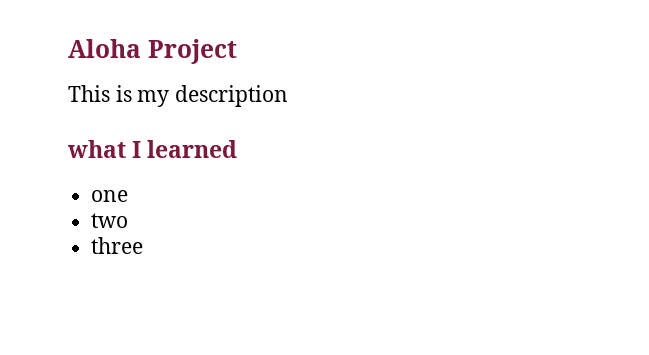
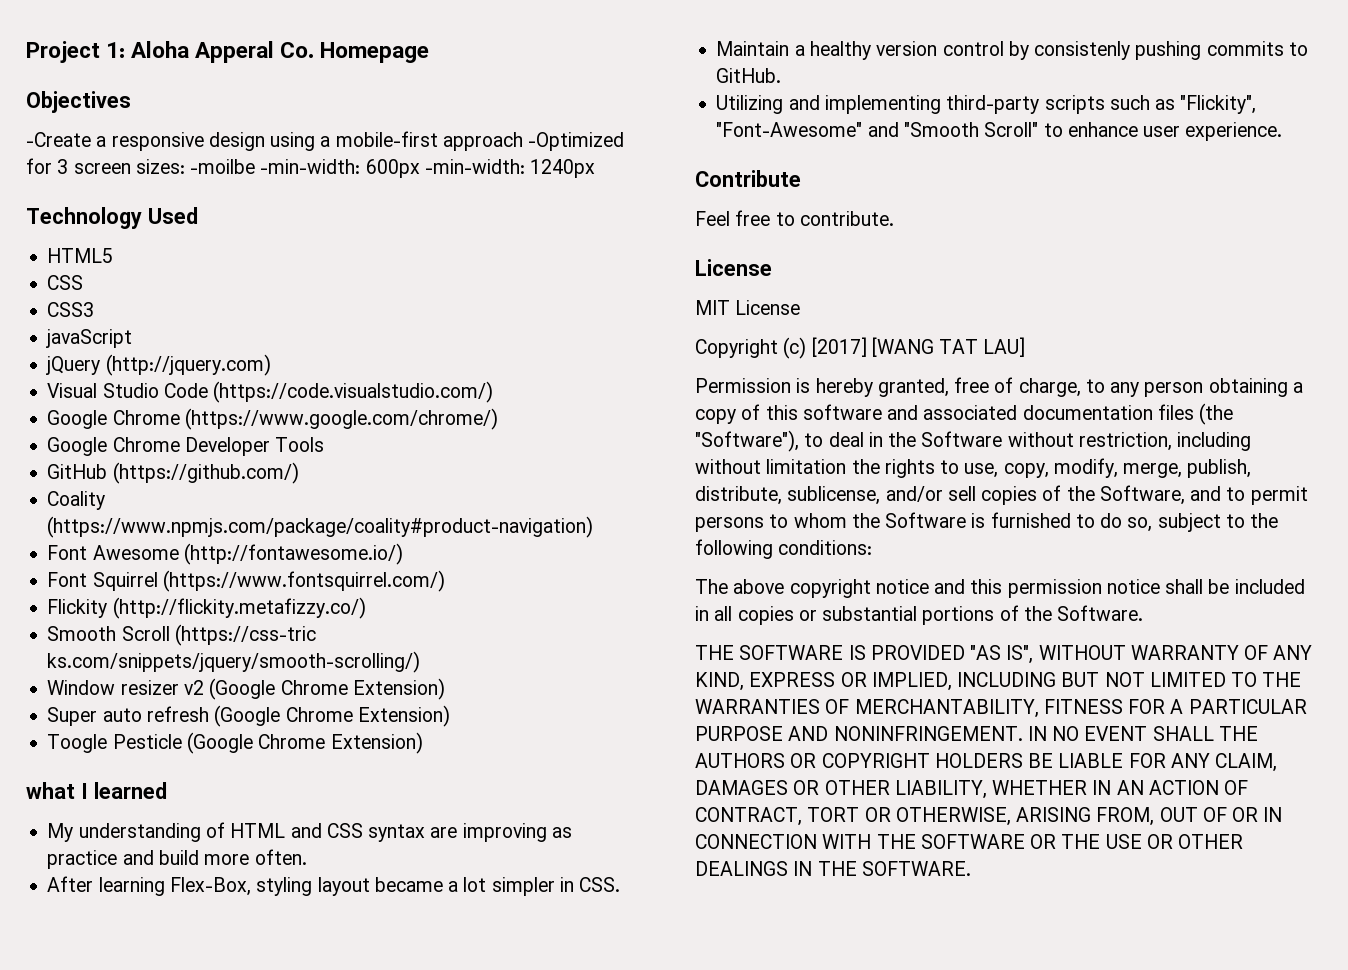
[68,39,237,64] [68,85,289,107] [67,140,238,158] [91,190,129,202] [91,213,129,228] [91,237,144,254] Aloha Project // This is my description // what I learned // one // two // three -> [26,41,430,63] [26,91,131,113] [26,131,625,151] [26,158,596,178] [26,207,198,229] [47,248,114,263] [47,275,84,290] [47,302,95,317] [46,329,133,348] [46,354,271,376] [47,381,494,403] [47,408,498,430] [47,437,325,456] [47,462,299,484] [47,491,106,510] [47,516,594,538] [47,543,403,565] [47,570,445,592] [47,597,366,619] [47,624,316,646] [47,651,421,673] [47,678,445,700] [47,705,450,727] [47,732,423,754] [26,782,167,799] [47,822,572,842] [47,849,307,869] [47,876,621,896] [716,41,1308,60] [716,68,782,83] [716,95,1257,114] [716,122,1283,141] [695,170,801,187] [695,210,894,226] [695,259,772,276] [695,300,801,315] [695,337,1026,359] [695,377,1303,397] [695,403,1234,425] [695,430,1252,452] [695,458,1252,478] [695,485,1308,505] [695,512,1279,532] [695,539,873,559] [695,579,1305,598] [695,605,1144,625] [695,645,1313,664] [695,672,1302,691] [695,699,1307,718] [695,726,1258,741] [695,753,1278,772] [695,780,1249,799] [695,807,1283,826] [695,834,1244,849] [695,861,971,876] Project 1: Aloha Apperal Co. Homepage // Objectives // -Create a responsive design using a mobile-first approach -Optimized for 3 screen sizes: -moilbe -min-width: 600px -min-width: 1240px // Technology Used // HTML5 // CSS // CSS3 // javaScript // jQuery (http://jquery.com) // Visual Studio Code (https://code.visualstudio.com/) // Google Chrome (https://www.google.com/chrome/) // Google Chrome Developer Tools // GitHub (https://github.com/) // Coality (https://www.npmjs.com/package/coality#product-navigation) // Font Awesome (http://fontawesome.io/) // Font Squirrel (https://www.fontsquirrel.com/) // Flickity (http://flickity.metafizzy.co/) // Smooth Scroll (https://css-tric ks.com/snippets/jquery/smooth-scrolling/) // Window resizer v2 (Google Chrome Extension) // Super auto refresh (Google Chrome Extension) // Toogle Pesticle (Google Chrome Extension) // what I learned // My understanding of HTML and CSS syntax are improving as practice and build more often. // After learning Flex-Box, styling layout became a lot simpler in CSS. // Maintain a healthy version control by consistenly pushing commits to GitHub. // Utilizing and implementing third-party scripts such as "Flickity", "Font-Awesome" and "Smooth Scroll" to enhance user experience. // Contribute // Feel free to contribute. // License // MIT License // Copyright (c) [2017] [WANG TAT LAU] // Permission is hereby granted, free of charge, to any person obtaining a copy of this software and associated documentation files (the "Software"), to deal in the Software without restriction, including without limitation the rights to use, copy, modify, merge, publish, distribute, sublicense, and/or sell copies of the Software, and to permit persons to whom the Software is furnished to do so, subject to the following conditions: // The above copyright notice and this permission notice shall be included in all copies or substantial portions of the Software. // THE SOFTWARE IS PROVIDED "AS IS", WITHOUT WARRANTY OF ANY KIND, EXPRESS OR IMPLIED, INCLUDING BUT NOT LIMITED TO THE WARRANTIES OF MERCHANTABILITY, FITNESS FOR A PARTICULAR PURPOSE AND NONINFRINGEMENT. IN NO EVENT SHALL THE AUTHORS OR COPYRIGHT HOLDERS BE LIABLE FOR ANY CLAIM, DAMAGES OR OTHER LIABILITY, WHETHER IN AN ACTION OF CONTRACT, TORT OR OTHERWISE, ARISING FROM, OUT OF OR IN CONNECTION WITH THE SOFTWARE OR THE USE OR OTHER DEALINGS IN THE SOFTWARE.

